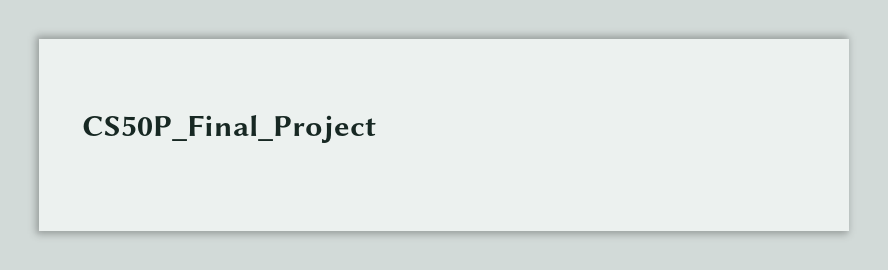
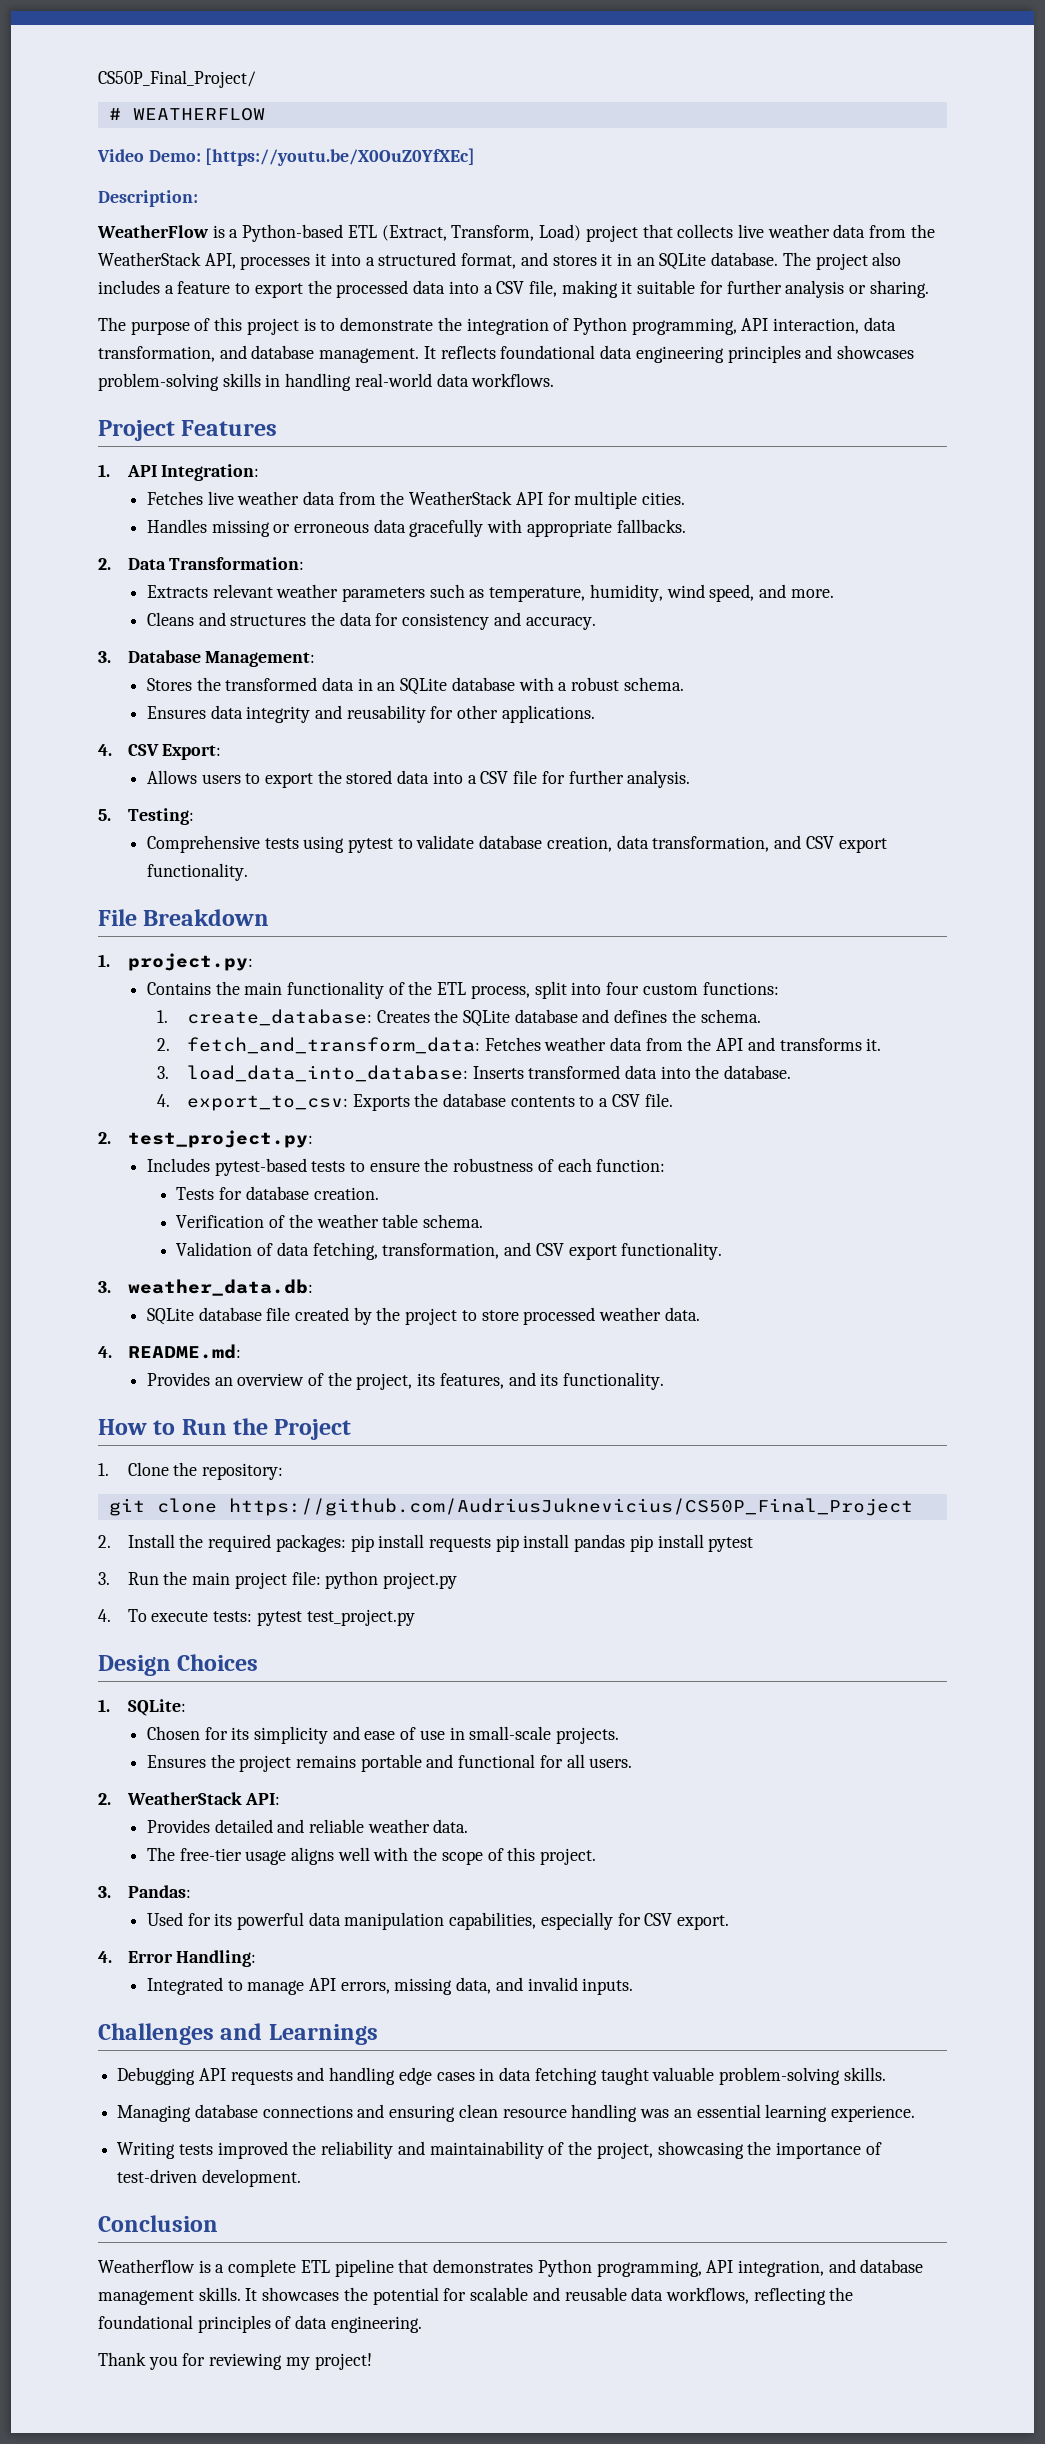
[82,115,376,143] CS50P_Final_Project -> [98,70,256,88] [108,108,265,121] [97,148,476,166] [98,190,198,207] [97,224,935,242] [98,252,902,270] [98,280,929,298] [98,317,896,335] [98,345,914,363] [98,373,555,391] [98,420,278,441] [98,464,260,481] [146,491,686,509] [146,519,686,537] [98,557,305,570] [146,584,834,602] [146,612,596,630] [98,650,316,667] [146,677,684,695] [146,705,595,723] [98,744,222,760] [146,770,691,788] [98,808,194,825] [146,835,887,853] [146,863,248,881] [98,909,270,926] [98,953,253,971] [146,981,779,999] [157,1009,761,1027] [157,1037,882,1054] [157,1065,792,1082] [157,1093,673,1111] [98,1130,313,1148] [146,1158,666,1176] [176,1186,379,1200] [176,1214,484,1228] [176,1242,723,1260] [98,1279,313,1296] [146,1307,700,1325] [98,1344,241,1359] [146,1372,665,1390] [98,1418,352,1440] [98,1462,284,1480] [108,1498,913,1516] [98,1534,754,1552] [98,1571,457,1589] [98,1609,415,1626] [98,1654,259,1676] [98,1699,186,1716] [146,1726,620,1744] [146,1754,633,1772] [98,1792,281,1805] [146,1819,469,1833] [146,1847,597,1865] [98,1885,191,1898] [146,1912,730,1930] [98,1950,257,1967] [146,1977,634,1995] [98,2023,378,2045] [117,2067,886,2085] [117,2104,915,2122] [117,2141,882,2159] [117,2169,301,2187] [98,2215,218,2232] [98,2259,924,2277] [98,2287,854,2305] [98,2315,422,2333] [98,2352,372,2370] CS50P_Final_Project/ // # WEATHERFLOW // Video Demo: [https://youtu.be/X0OuZ0YfXEc] // Description: // WeatherFlow is a Python-based ETL (Extract, Transform, Load) project that collects live weather data from the WeatherStack API, processes it into a structured format, and stores it in an SQLite database. The project also includes a feature to export the processed data into a CSV file, making it suitable for further analysis or sharing. // The purpose of this project is to demonstrate the integration of Python programming, API interaction, data transformation, and database management. It reflects foundational data engineering principles and showcases problem-solving skills in handling real-world data workflows. // Project Features // 1. API Integration: // Fetches live weather data from the WeatherStack API for multiple cities. // Handles missing or erroneous data gracefully with appropriate fallbacks. // 2. Data Transformation: // Extracts relevant weather parameters such as temperature, humidity, wind speed, and more. // Cleans and structures the data for consistency and accuracy. // 3. Database Management: // Stores the transformed data in an SQLite database with a robust schema. // Ensures data integrity and reusability for other applications. // 4. CSV Export: // Allows users to export the stored data into a CSV file for further analysis. // 5. Testing: // Comprehensive tests using pytest to validate database creation, data transformation, and CSV export functionality. // File Breakdown // 1. project.py: // Contains the main functionality of the ETL process, split into four custom functions: // 1. create_database: Creates the SQLite database and defines the schema. // 2. fetch_and_transform_data: Fetches weather data from the API and transforms it. // 3. load_data_into_database: Inserts transformed data into the database. // 4. export_to_csv: Exports the database contents to a CSV file. // 2. test_project.py: // Includes pytest-based tests to ensure the robustness of each function: // Tests for database creation. // Verification of the weather table schema. // Validation of data fetching, transformation, and CSV export functionality. // 3. weather_data.db: // SQLite database file created by the project to store processed weather data. // 4. README.md: // Provides an overview of the project, its features, and its functionality. // How to Run the Project // 1. Clone the repository: // git clone https://github.com/AudriusJuknevicius/CS50P_Final_Project // 2. Install the required packages: pip install requests pip install pandas pip install pytest // 3. Run the main project file: python project.py // 4. To execute tests: pytest test_project.py // Design Choices // 1. SQLite: // Chosen for its simplicity and ease of use in small-scale projects. // Ensures the project remains portable and functional for all users. // 2. WeatherStack API: // Provides detailed and reliable weather data. // The free-tier usage aligns well with the scope of this project. // 3. Pandas: // Used for its powerful data manipulation capabilities, especially for CSV export. // 4. Error Handling: // Integrated to manage API errors, missing data, and invalid inputs. // Challenges and Learnings // Debugging API requests and handling edge cases in data fetching taught valuable problem-solving skills. // Managing database connections and ensuring clean resource handling was an essential learning experience. // Writing tests improved the reliability and maintainability of the project, showcasing the importance of test-driven development. // Conclusion // Weatherflow is a complete ETL pipeline that demonstrates Python programming, API integration, and database management skills. It showcases the potential for scalable and reusable data workflows, reflecting the foundational principles of data engineering. // Thank you for reviewing my project!

